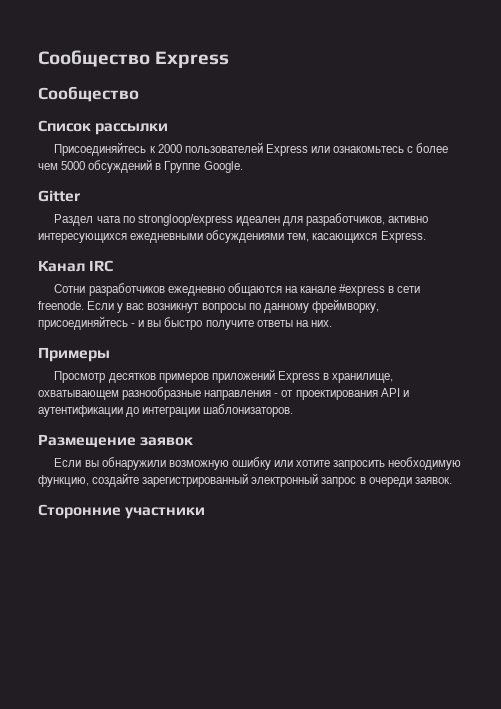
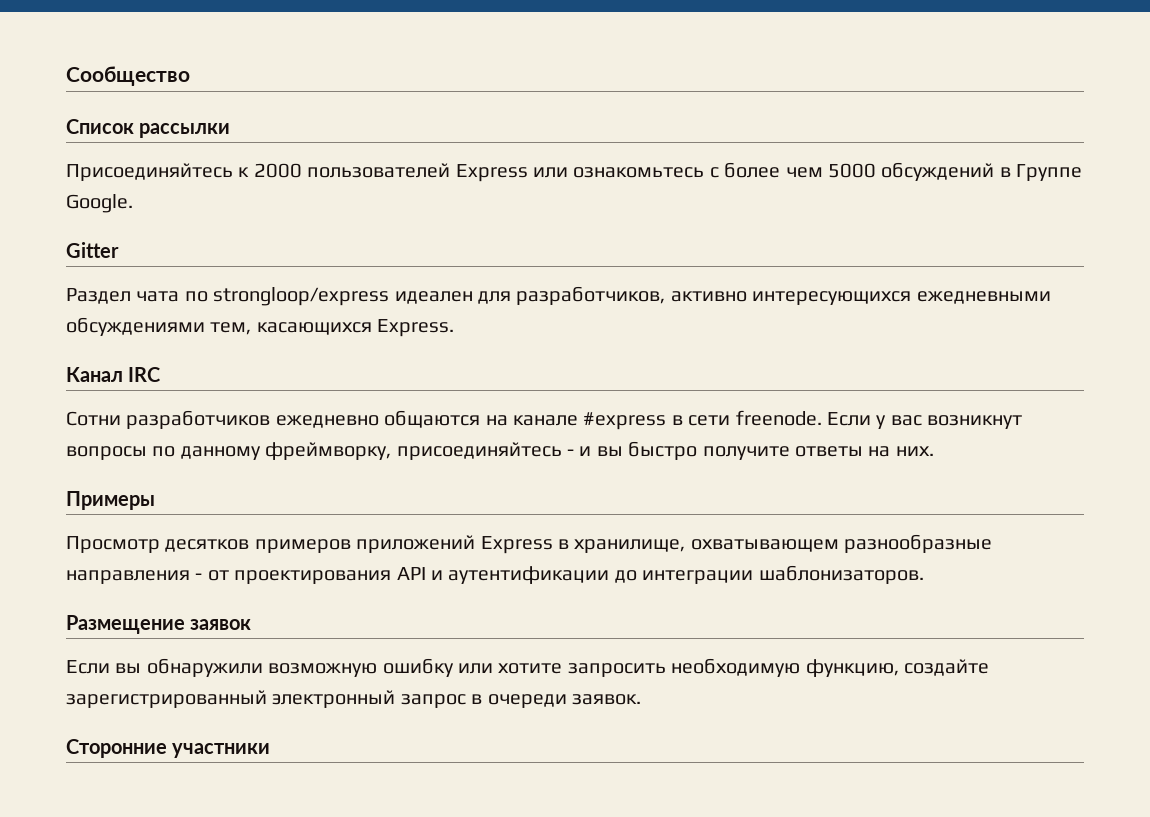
[38,50,230,68] [38,86,139,102] Сообщество Express // Сообщество -> [66,66,190,86] Сообщество

